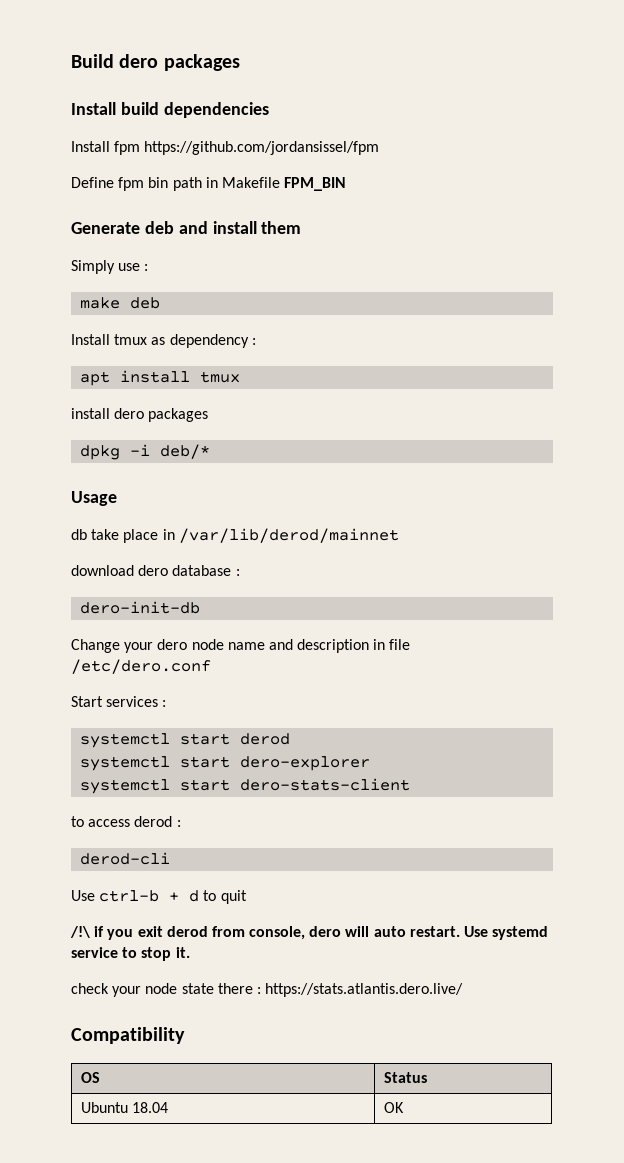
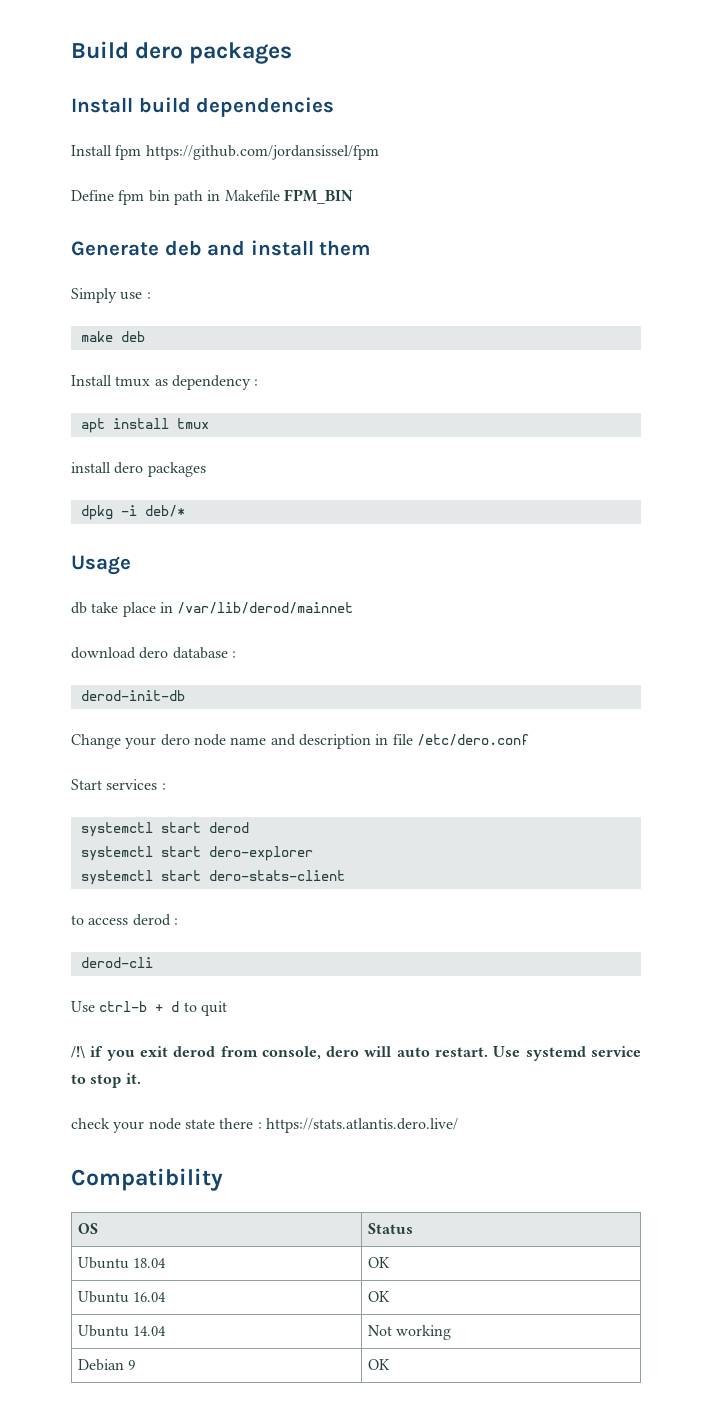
[80,601,201,614] dero-init-db -> [80,690,185,701] derod-init-db
(405, 1107) none -> [78,1291,167,1303] [368,1291,391,1302] [78,1325,167,1337] [368,1325,452,1340] [78,1359,136,1371] [368,1359,391,1370] // Ubuntu 16.04 | OK // Ubuntu 14.04 | Not working // Debian 9 | OK

